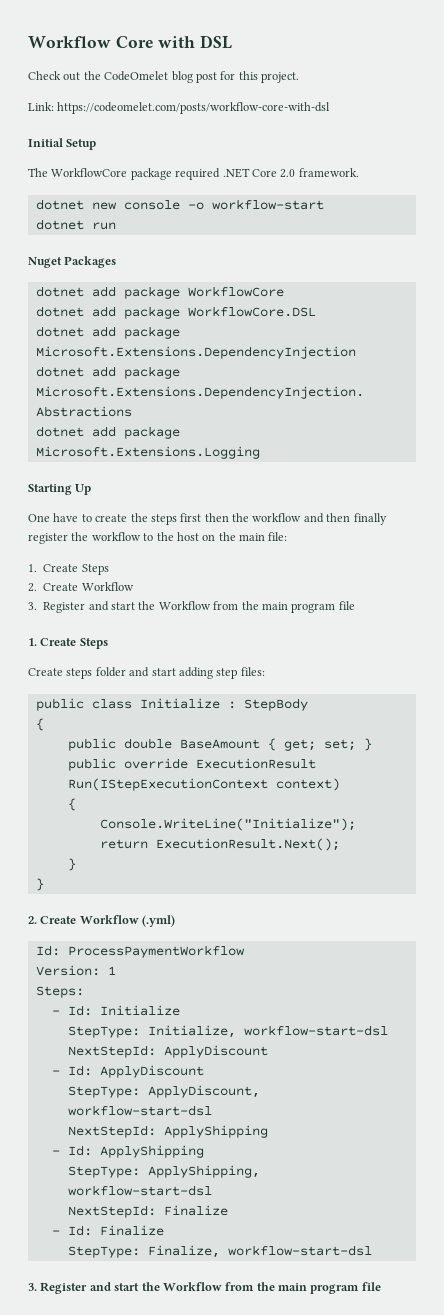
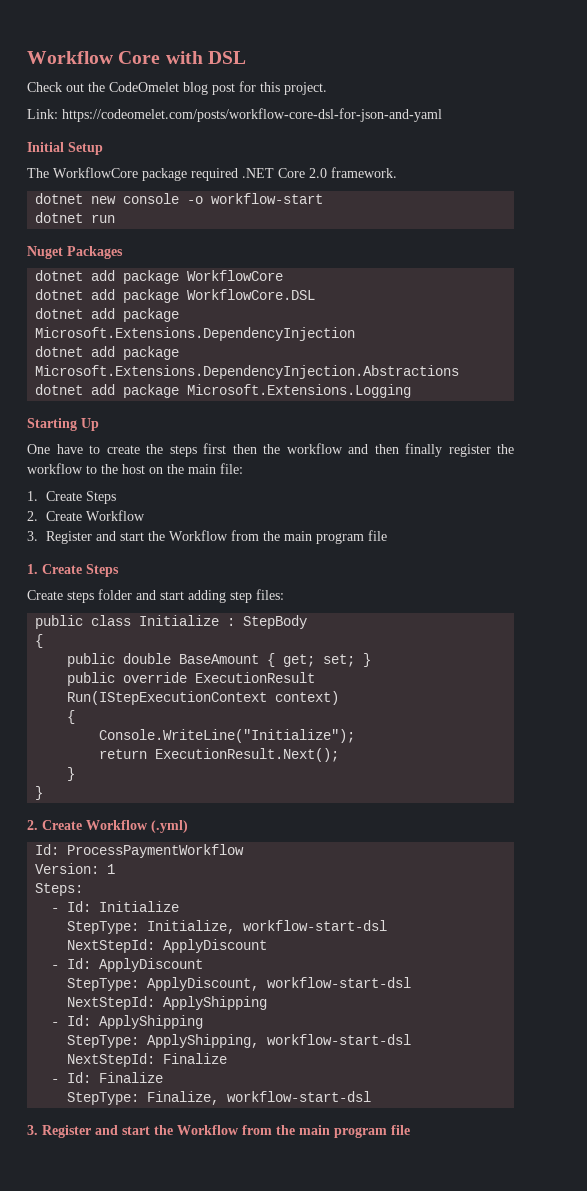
[57,102,331,114] https://codeomelet.com/posts/workflow-core-with-dsl -> [62,108,442,122] https://codeomelet.com/posts/workflow-core-dsl-for-json-and-yaml

